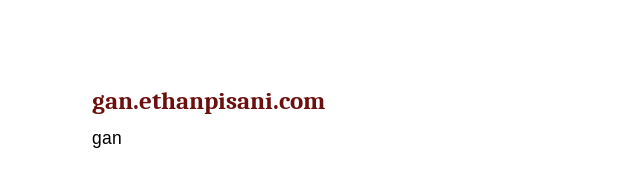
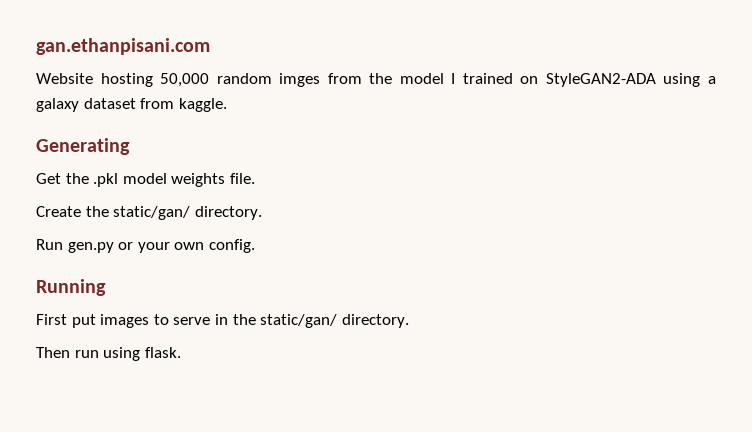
[92,134,122,148] gan -> [36,73,716,87] [36,98,227,112] [36,138,130,155] [36,173,255,187] [36,206,262,220] [36,239,255,253] [36,279,106,296] [36,314,409,328] [36,347,181,361] Website hosting 50,000 random imges from the model I trained on StyleGAN2-ADA using a galaxy dataset from kaggle. // Generating // Get the .pkl model weights file. // Create the static/gan/ directory. // Run gen.py or your own config. // Running // First put images to serve in the static/gan/ directory. // Then run using flask.

